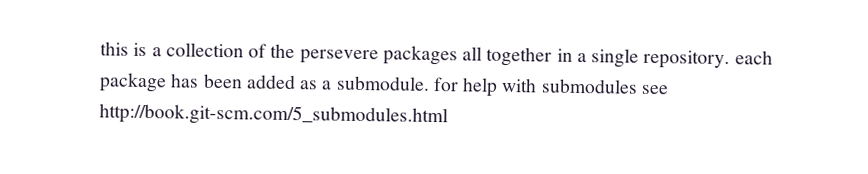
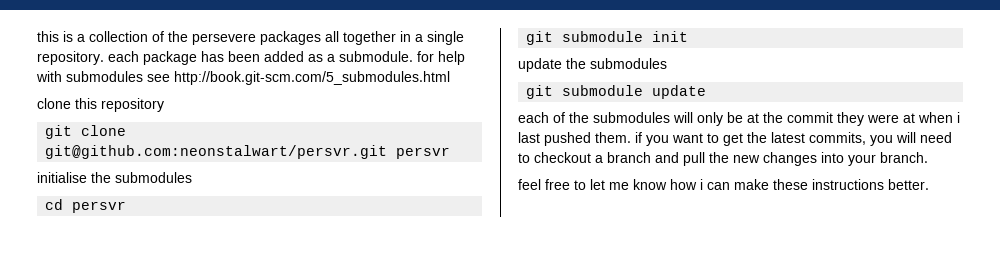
(448, 115) none -> [37,98,164,112] [45,125,127,139] [45,145,451,159] [37,172,192,183] [45,199,127,213] [526,31,689,45] [518,58,667,72] [526,85,707,99] [518,112,960,126] [518,132,952,146] [518,152,928,166] [518,179,929,190] // clone this repository // git clone git@github.com:neonstalwart/persvr.git persvr // initialise the submodules // cd persvr // git submodule init // update the submodules // git submodule update // each of the submodules will only be at the commit they were at when i last pushed them. if you want to get the latest commits, you will need to checkout a branch and pull the new changes into your branch. // feel free to let me know how i can make these instructions better.

